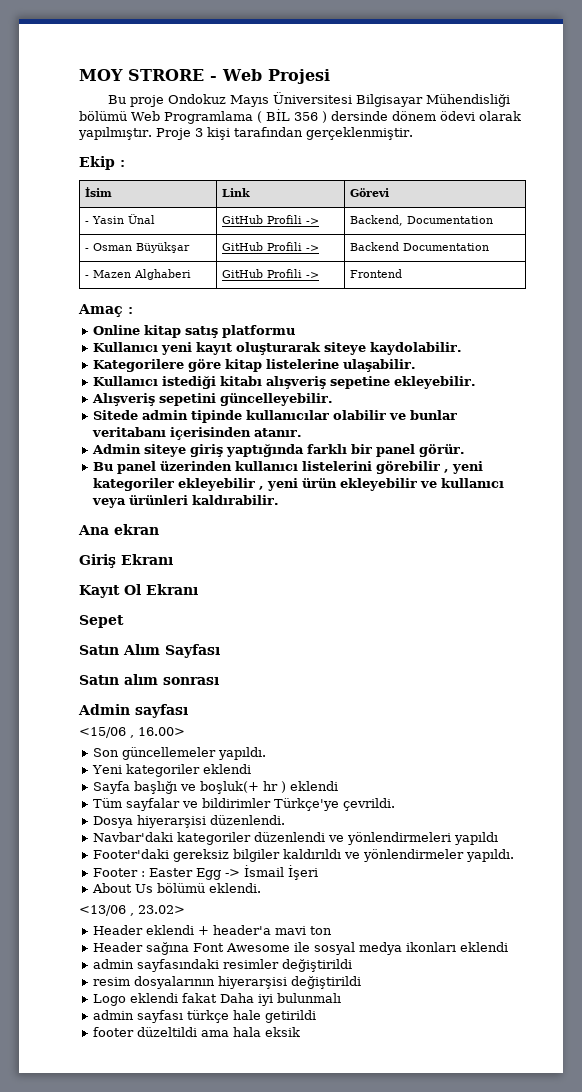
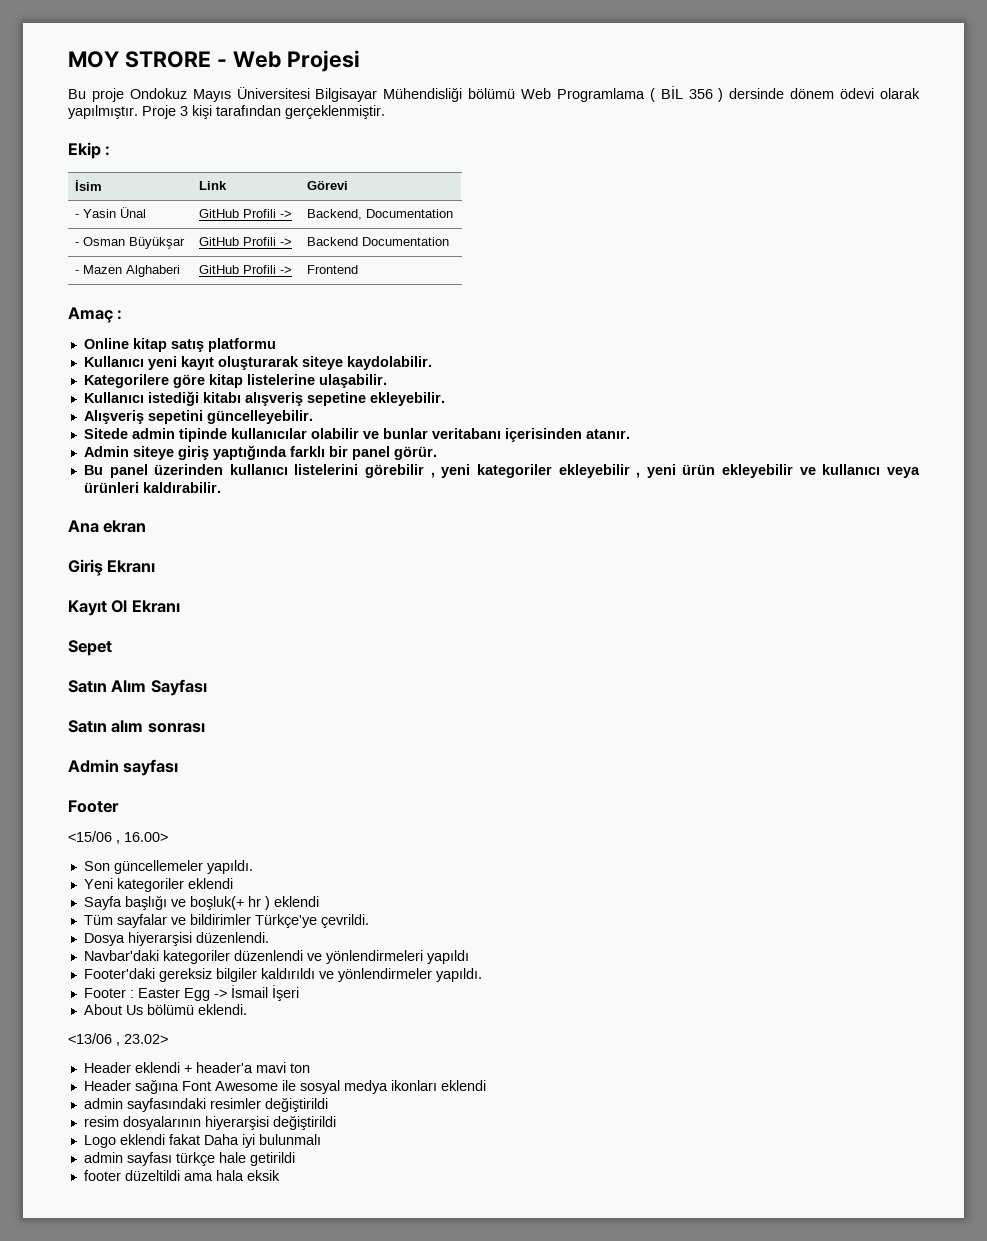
(188, 711) none -> [68,800,119,813] // Footer

